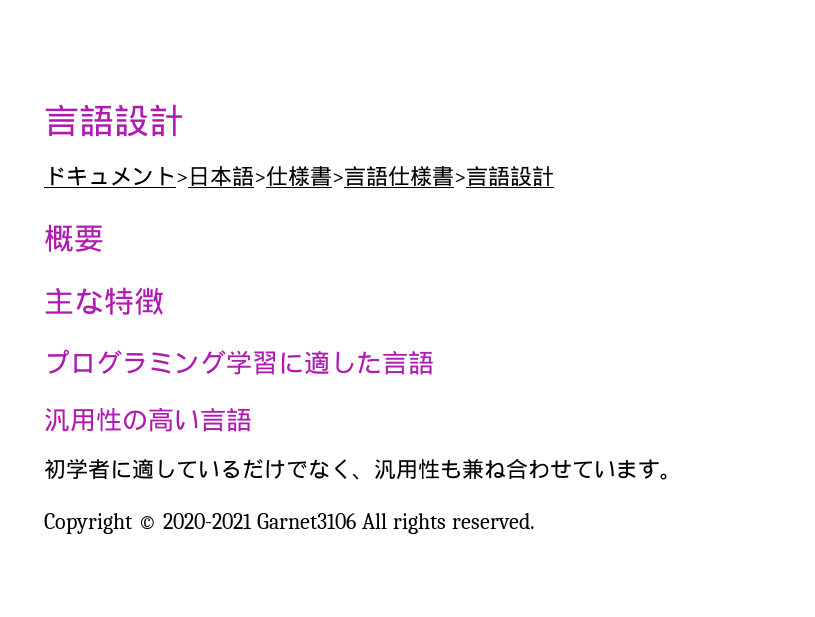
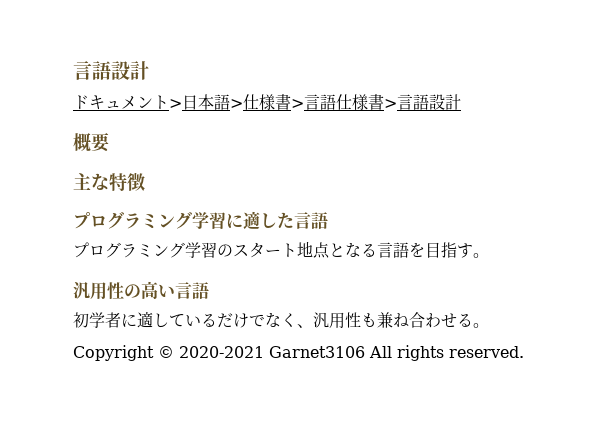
(434, 362) none -> [73,241,489,259] // プログラミング学習のスタート地点となる言語を目指す。
[572,459,660,479] ています -> [457,313,473,327] る

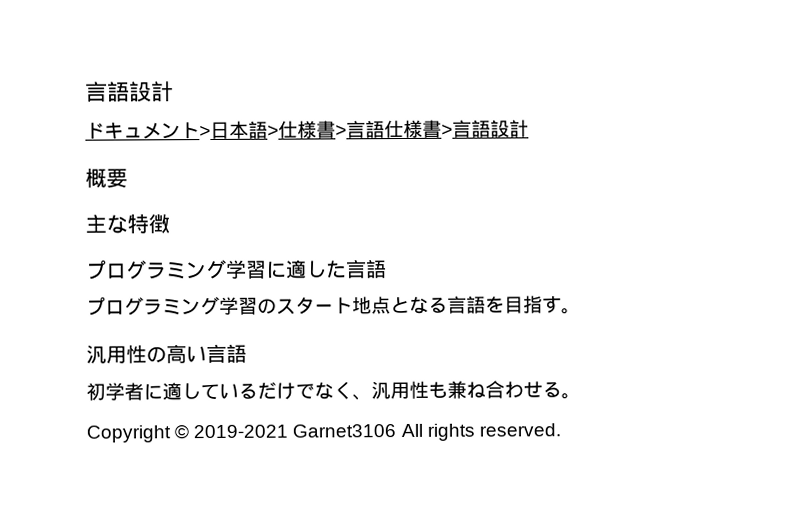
[179,346,264,358] 2020-2021 -> [193,424,289,439] 2019-2021

